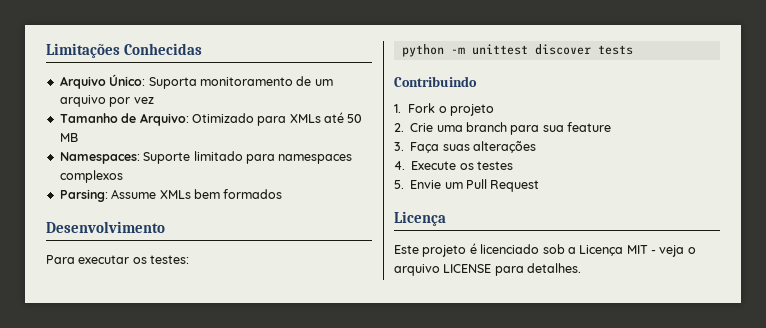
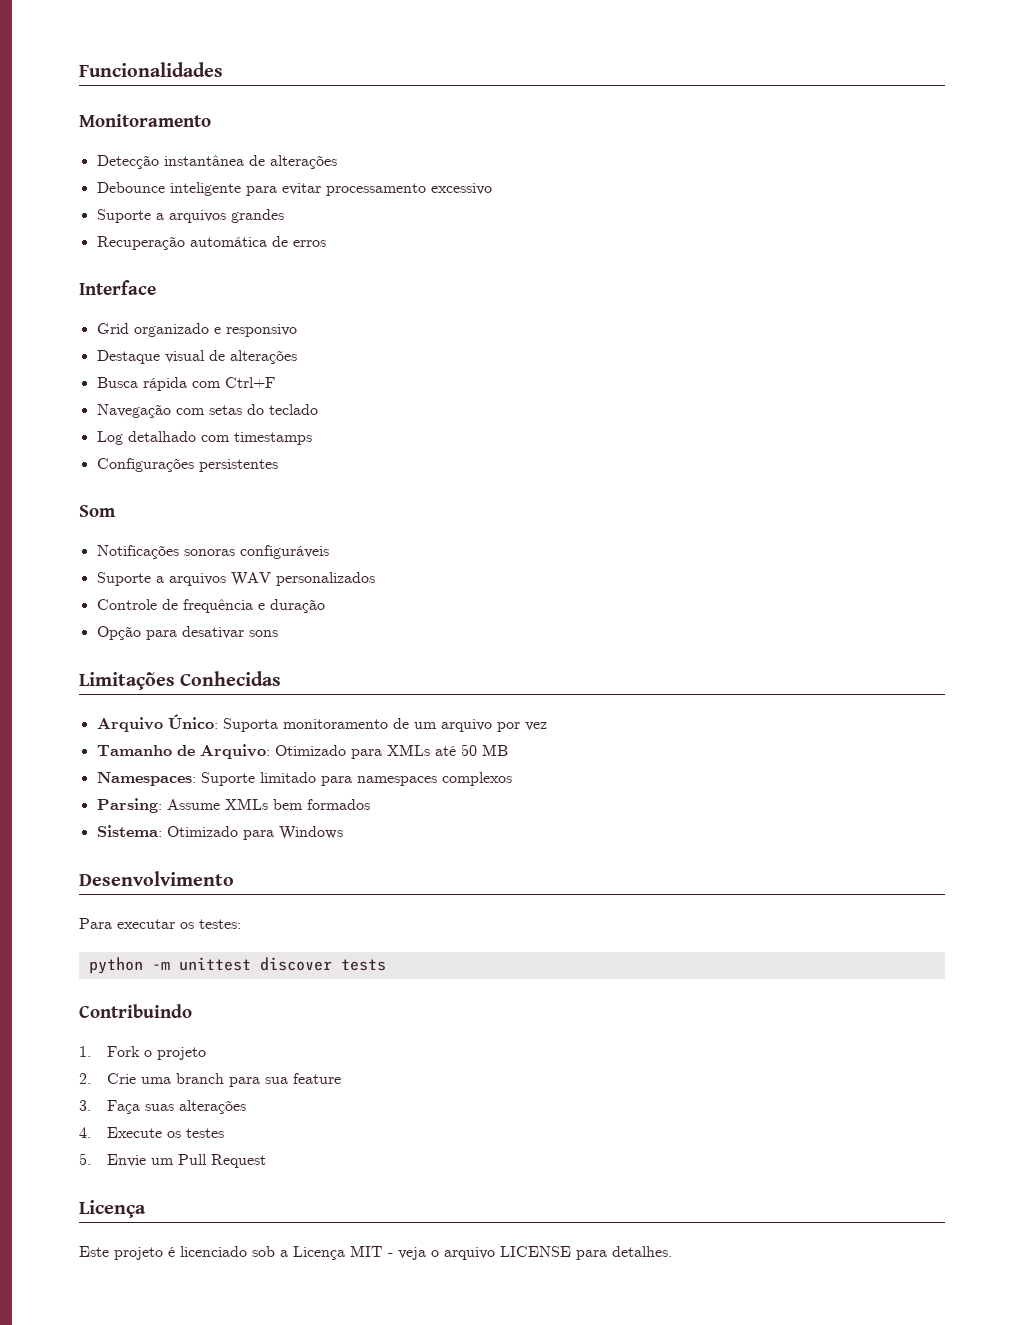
(46, 50) none -> [79,62,223,77] [79,114,211,127] [96,155,337,169] [96,182,492,196] [96,209,284,223] [96,236,326,250] [79,280,156,295] [96,323,297,337] [96,350,297,364] [96,377,275,391] [96,404,318,418] [96,431,312,445] [96,458,278,472] [79,505,116,517] [96,545,329,559] [96,572,375,586] [96,599,325,613] [96,626,278,640] Funcionalidades // Monitoramento // Detecção instantânea de alterações // Debounce inteligente para evitar processamento excessivo // Suporte a arquivos grandes // Recuperação automática de erros // Interface // Grid organizado e responsivo // Destaque visual de alterações // Busca rápida com Ctrl+F // Navegação com setas do teclado // Log detalhado com timestamps // Configurações persistentes // Som // Notificações sonoras configuráveis // Suporte a arquivos WAV personalizados // Controle de frequência e duração // Opção para desativar sons //
(283, 194) none -> [96,825,343,840] // Sistema: Otimizado para Windows

